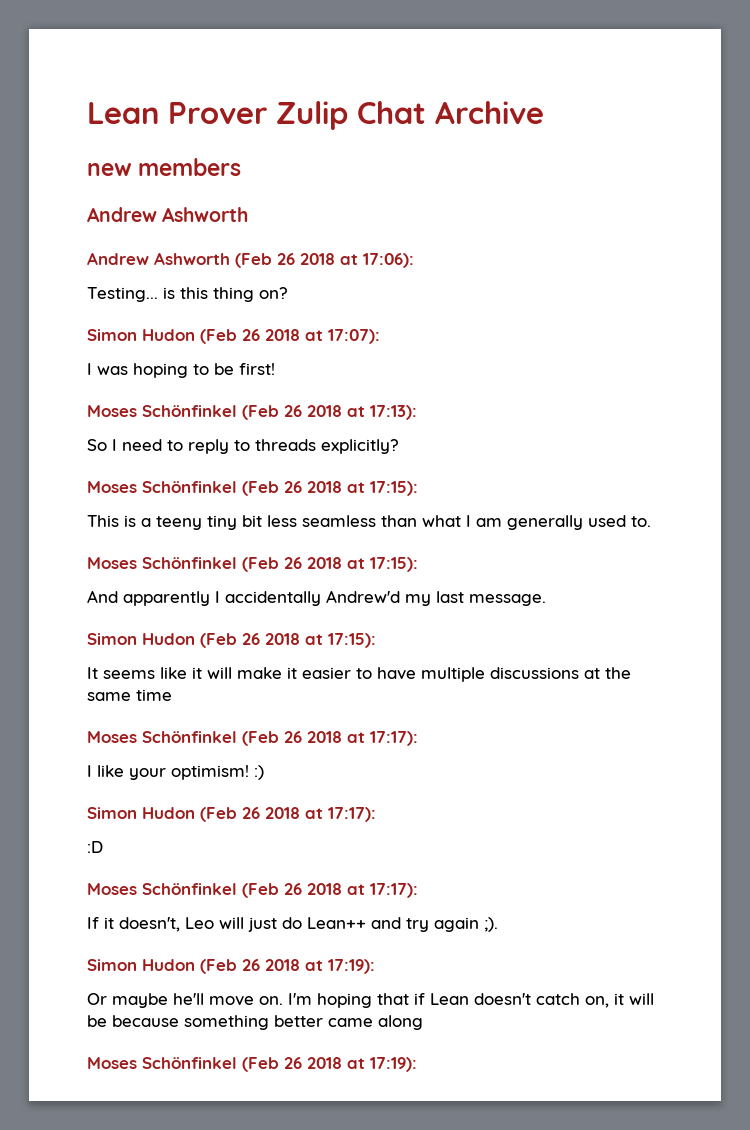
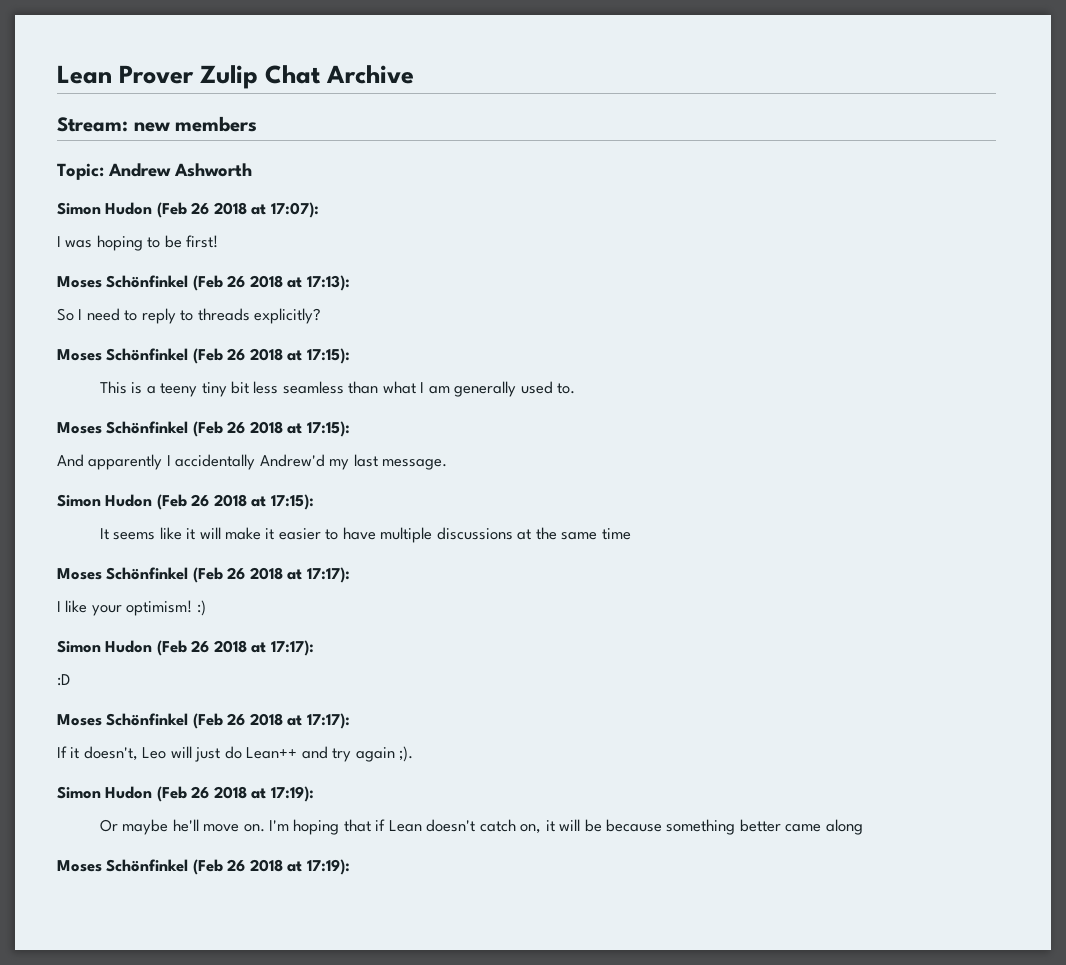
(544, 112) none -> [57,117,128,132] Stream:
[87,207,249,222] [87,252,414,268] [87,287,288,302] Andrew Ashworth // Andrew Ashworth (Feb 26 2018 at 17:06): // Testing... is this thing on? -> [57,163,252,180] Topic: Andrew Ashworth

